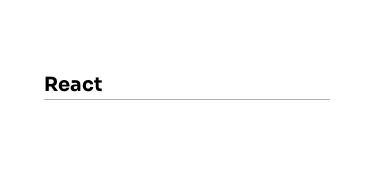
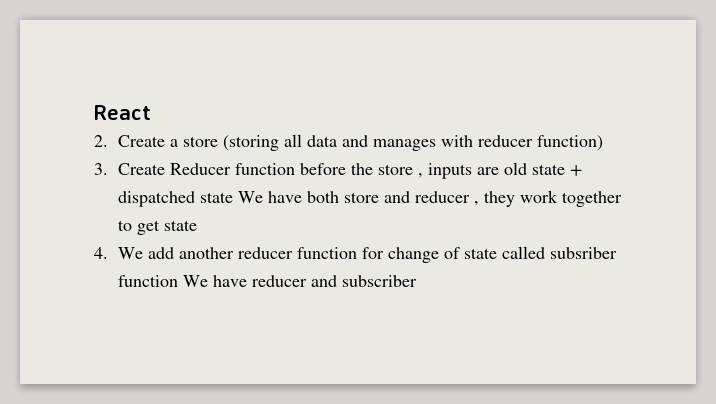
(102, 84) none -> [94,134,603,151] [94,162,582,179] [117,190,622,207] [117,220,197,235] [94,246,617,263] [117,275,417,287] // 2. Create a store (storing all data and manages with reducer function) // 3. Create Reducer function before the store , inputs are old state + dispatched state We have both store and reducer , they work together to get state // 4. We add another reducer function for change of state called subsriber function We have reducer and subscriber

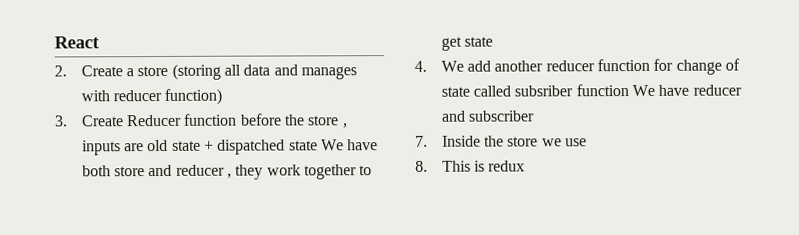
(417, 281) none -> [415,135,587,147] [415,160,526,172] // 7. Inside the store we use // 8. This is redux

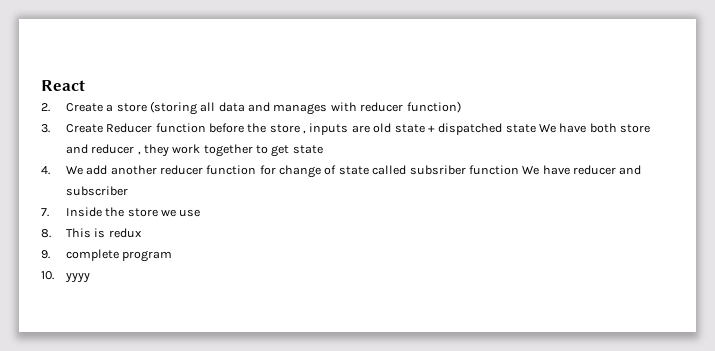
(526, 166) none -> [41,249,173,262] [41,271,90,283] // 9. complete program // 10. yyyy

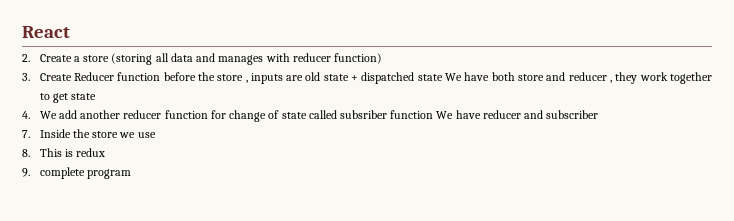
[41,271,90,283] // 10. yyyy -> (131, 174) none

